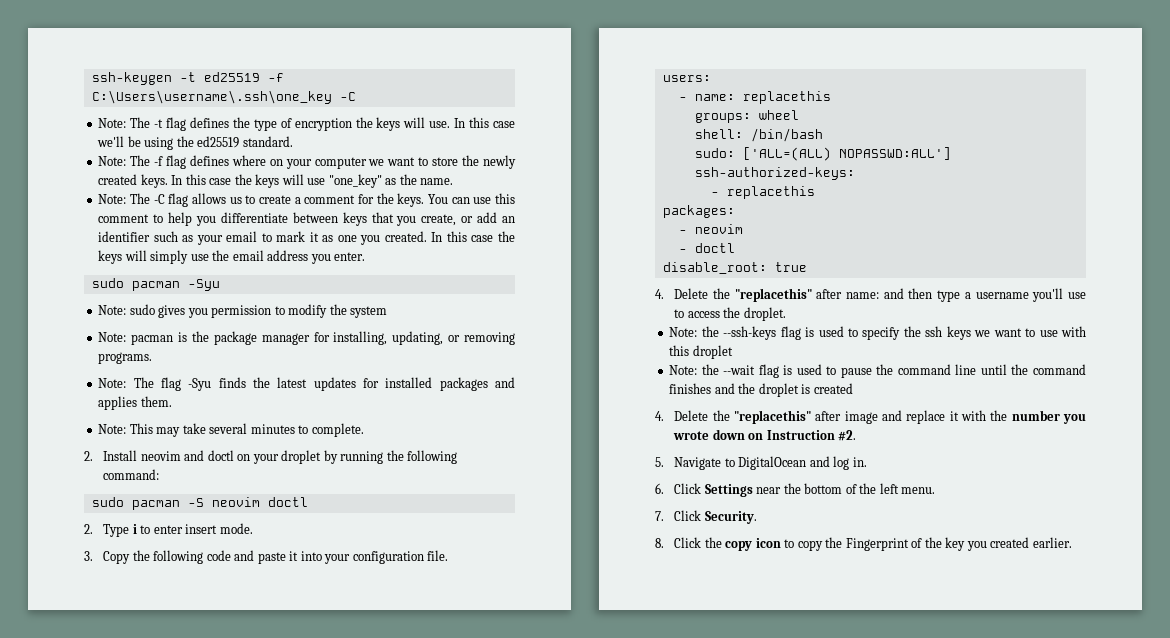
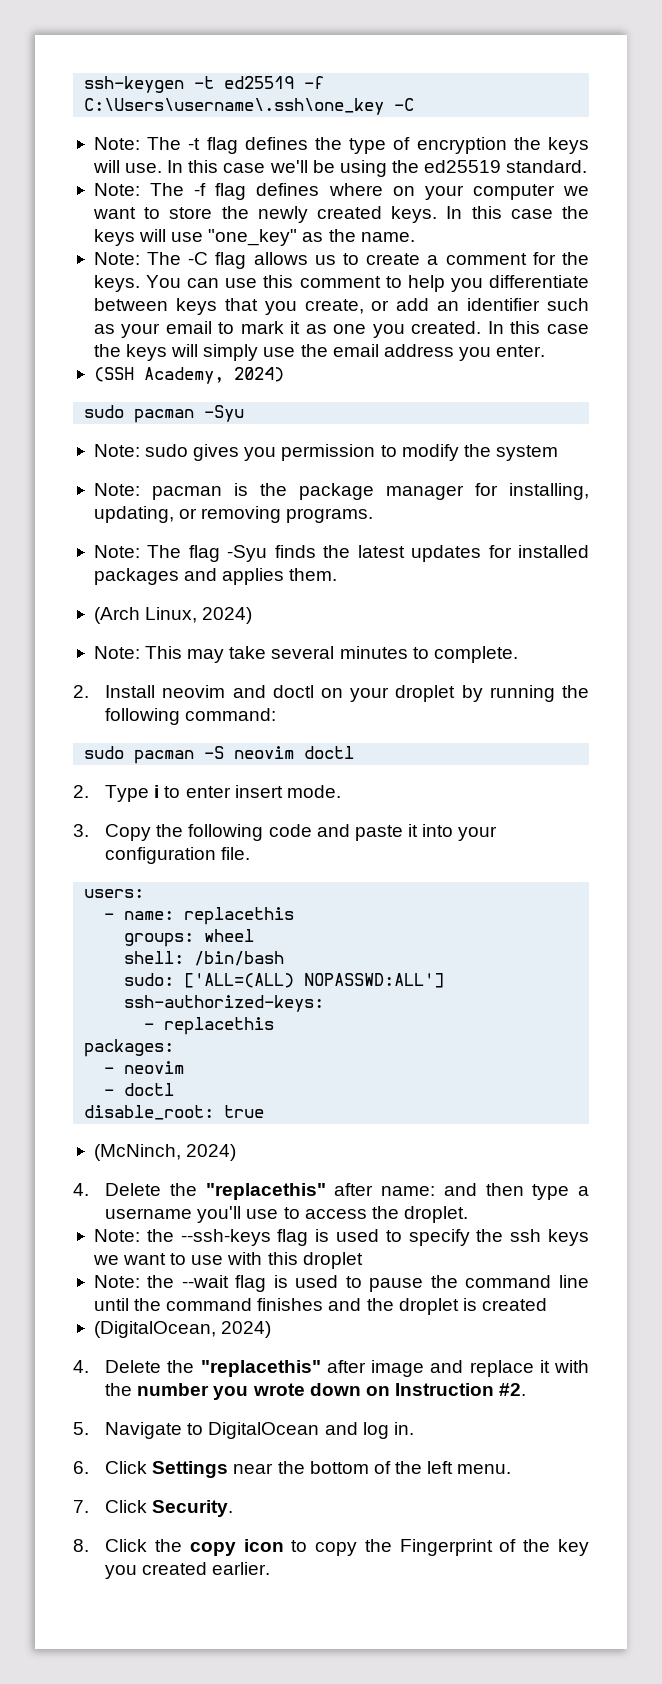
(366, 256) none -> [93,367,284,384] // (SSH Academy, 2024)
(172, 401) none -> [93,607,253,624] // (Arch Linux, 2024)
(807, 267) none -> [93,1144,237,1161] // (McNinch, 2024)
(853, 388) none -> [93,1321,272,1338] // (DigitalOcean, 2024)

